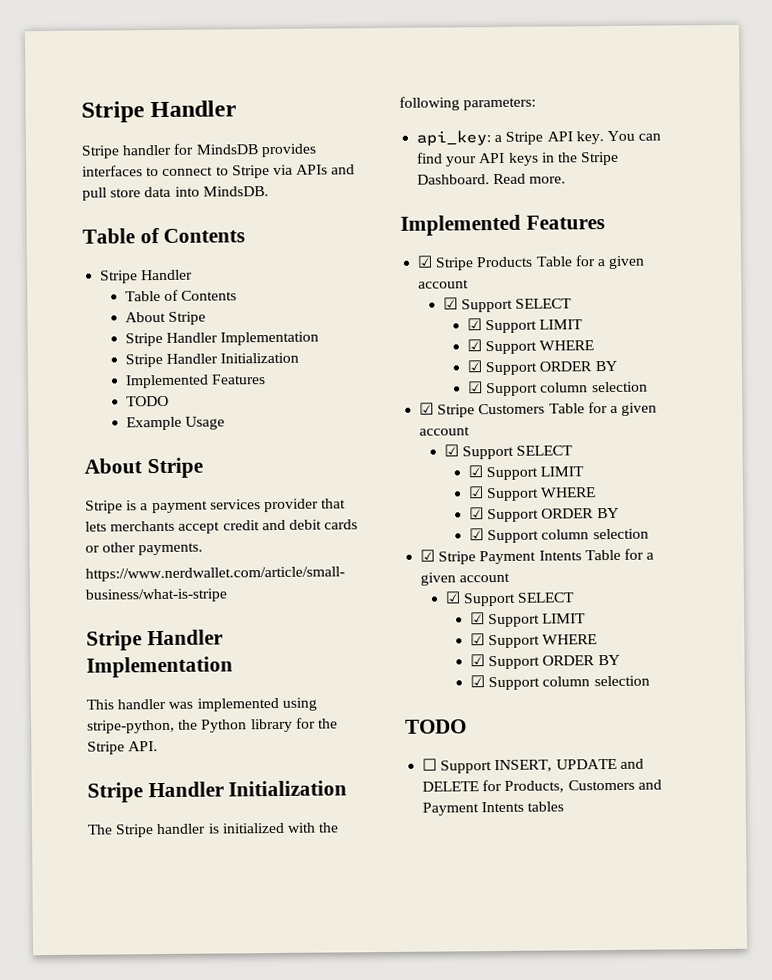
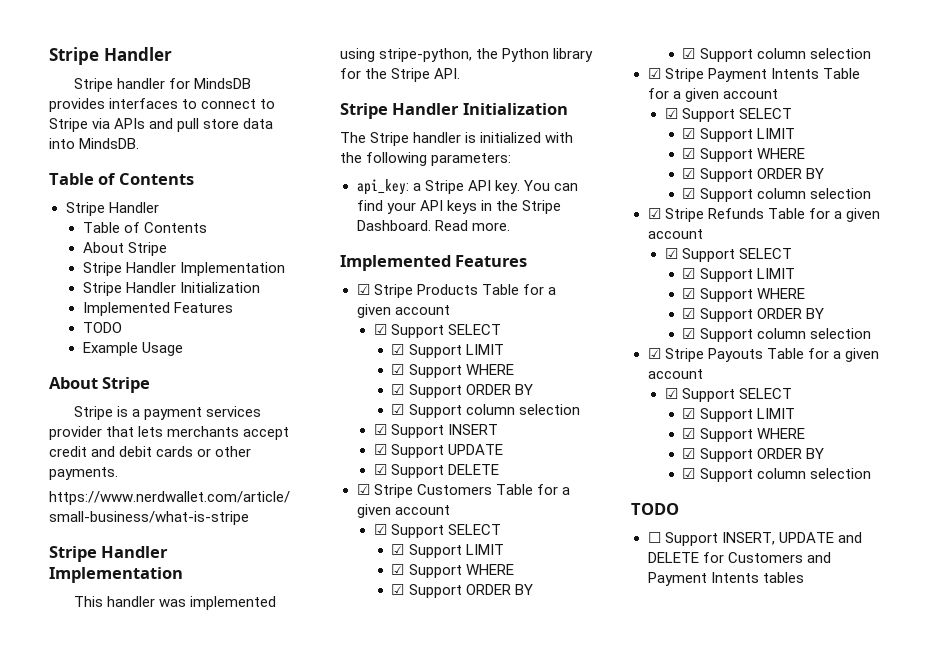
(648, 387) none -> [373,424,499,438] [373,444,504,458] [373,464,500,478] // ☑ Support INSERT // ☑ Support UPDATE // ☑ Support DELETE
(650, 681) none -> [647,208,880,222] [647,229,703,239] [664,248,793,262] [682,268,795,282] [682,288,805,302] [682,308,824,322] [682,328,871,342] [647,348,879,362] [647,369,703,379] [664,388,793,402] [682,408,795,422] [682,428,805,442] [682,448,824,462] [682,468,871,482] // ☑ Stripe Refunds Table for a given account // ☑ Support SELECT // ☑ Support LIMIT // ☑ Support WHERE // ☑ Support ORDER BY // ☑ Support column selection // ☑ Stripe Payouts Table for a given account // ☑ Support SELECT // ☑ Support LIMIT // ☑ Support WHERE // ☑ Support ORDER BY // ☑ Support column selection
[504,780,565,793] Products, -> (724, 557) none

